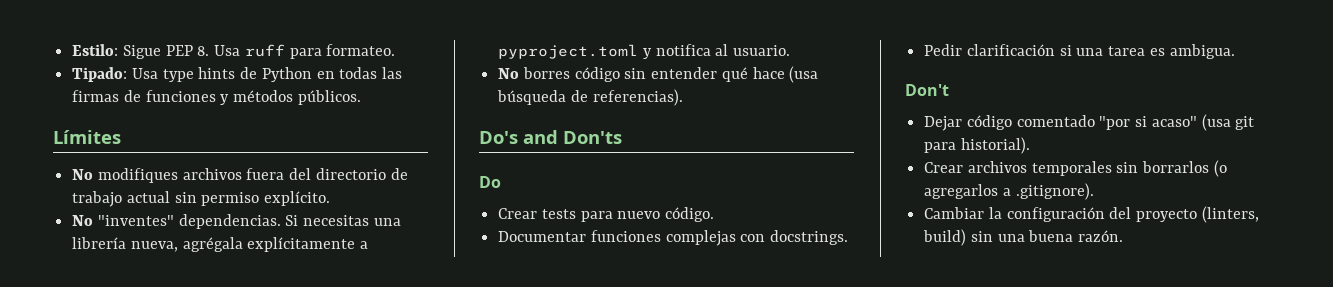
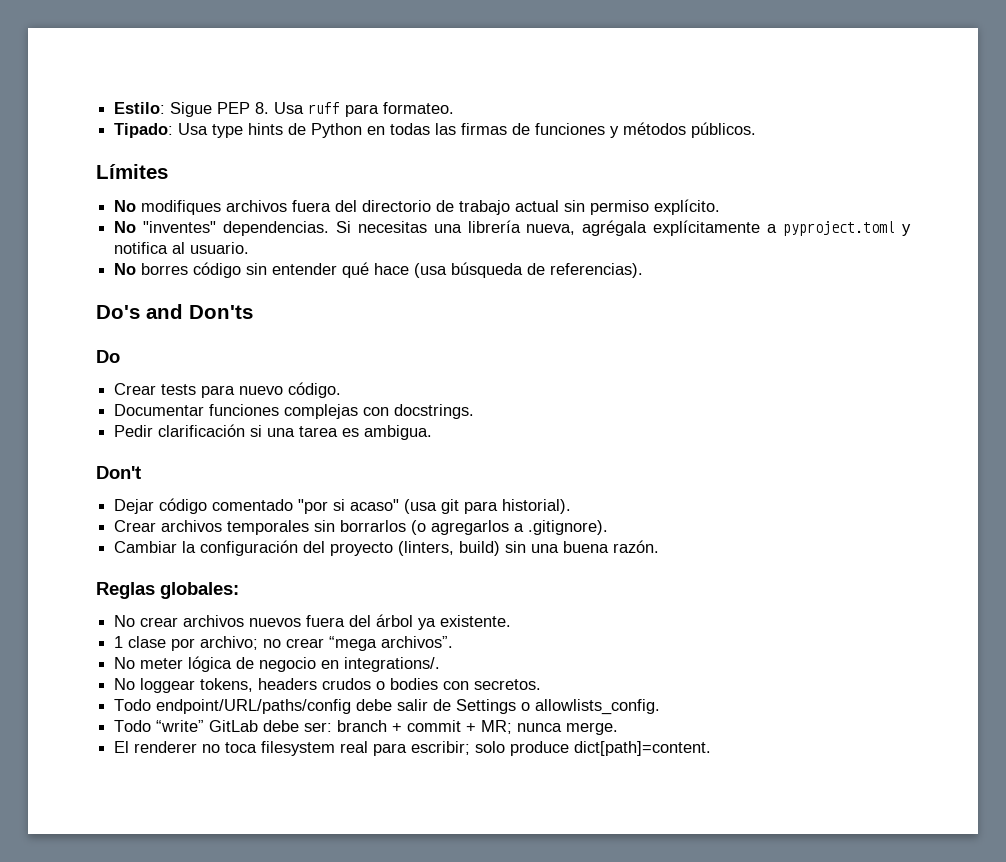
(1124, 236) none -> [96,582,239,599] [114,614,512,630] [114,636,454,651] [114,656,441,672] [114,678,542,693] [114,699,661,715] [114,720,619,735] [114,741,712,756] // Reglas globales: // No crear archivos nuevos fuera del árbol ya existente. // 1 clase por archivo; no crear “mega archivos”. // No meter lógica de negocio en integrations/. // No loggear tokens, headers crudos o bodies con secretos. // Todo endpoint/URL/paths/config debe salir de Settings o allowlists_config. // Todo “write” GitLab debe ser: branch + commit + MR; nunca merge. // El renderer no toca filesystem real para escribir; solo produce dict[path]=content.

